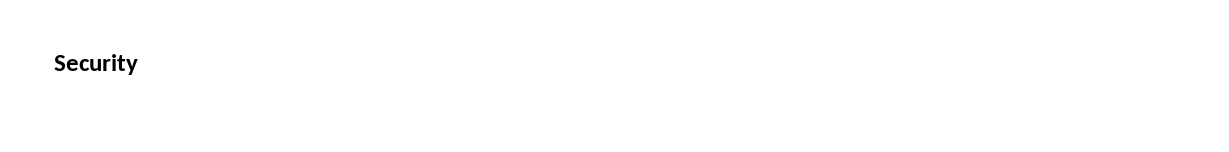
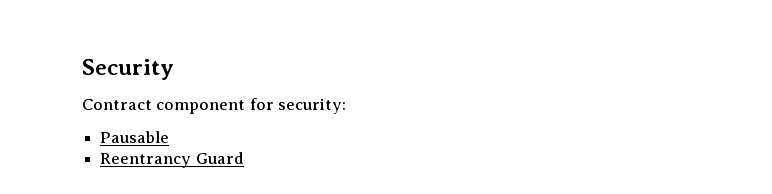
(138, 64) none -> [82,98,347,114] [100,131,170,143] [100,152,244,168] // Contract component for security: // Pausable // Reentrancy Guard

